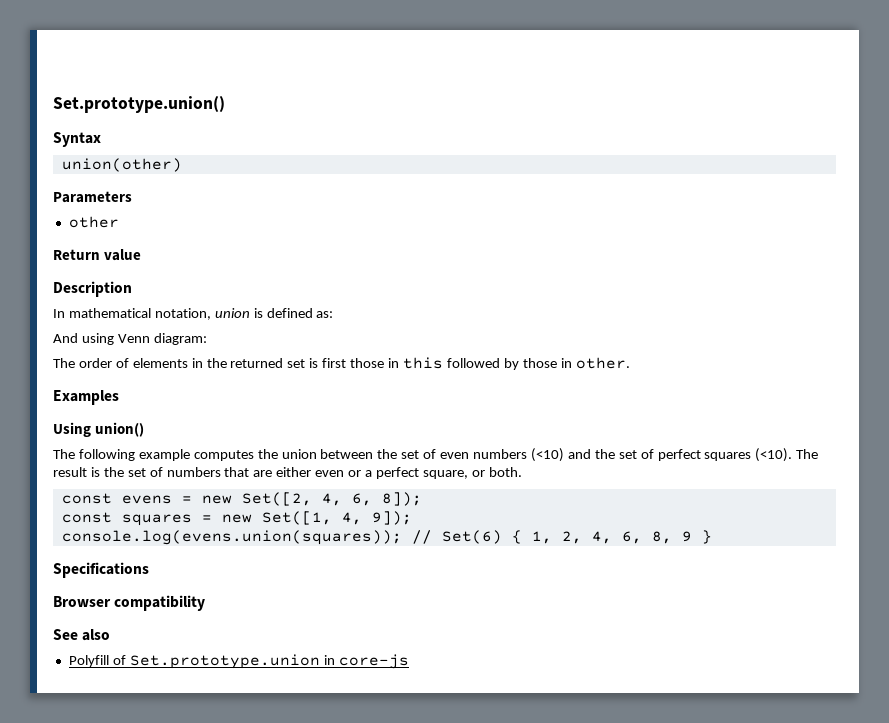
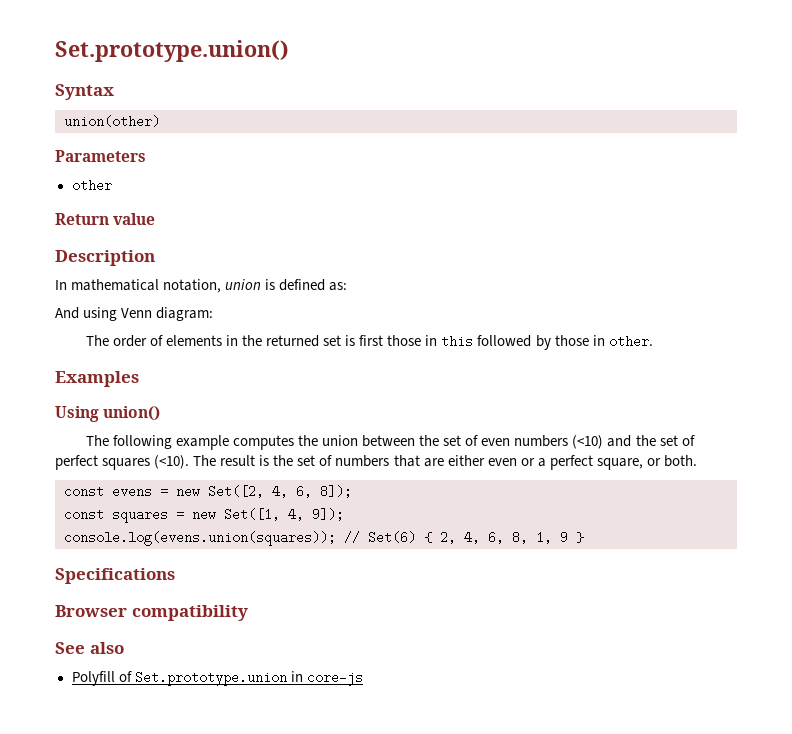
[531,531,552,544] 1, -> (432, 537) none
(672, 537) none -> [536,531,552,544] 1,

